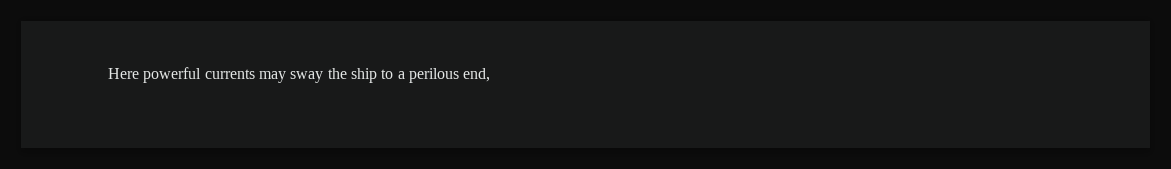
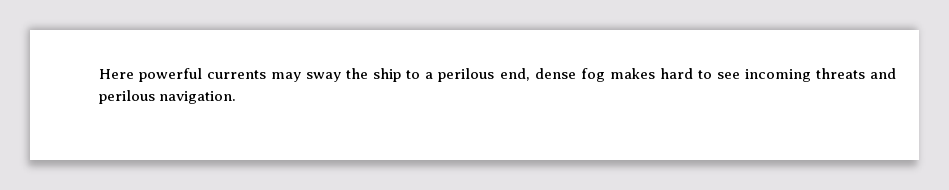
(491, 75) none -> [534,68,897,82] [99,90,237,104] dense fog makes hard to see incoming threats and perilous navigation.

